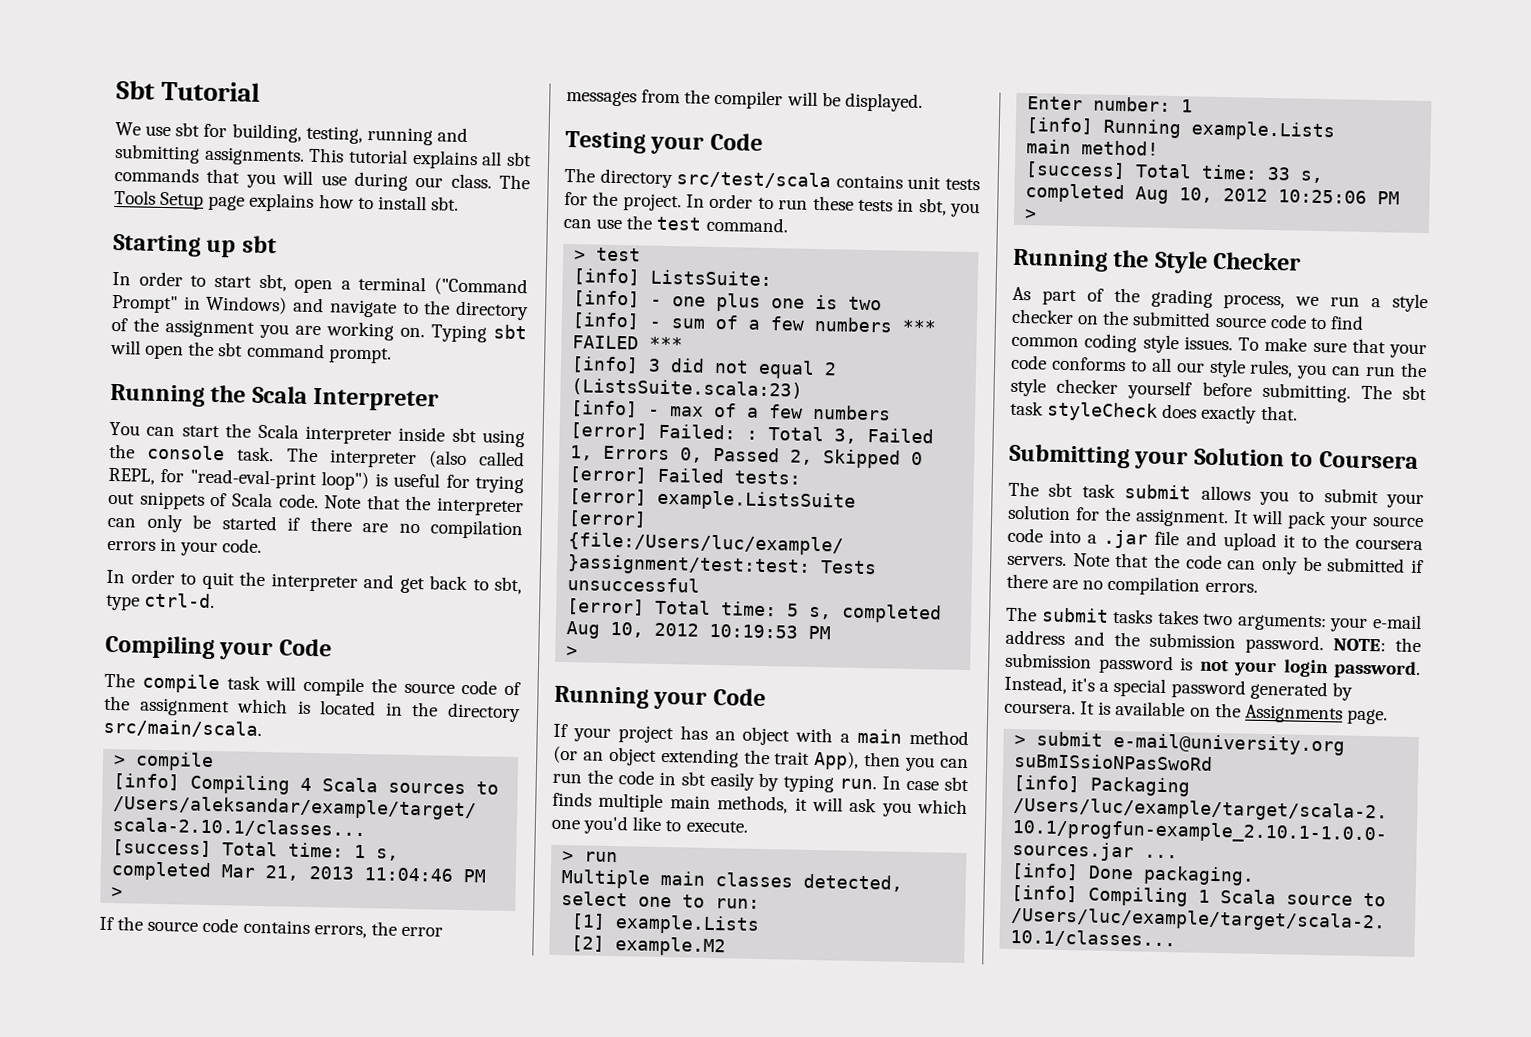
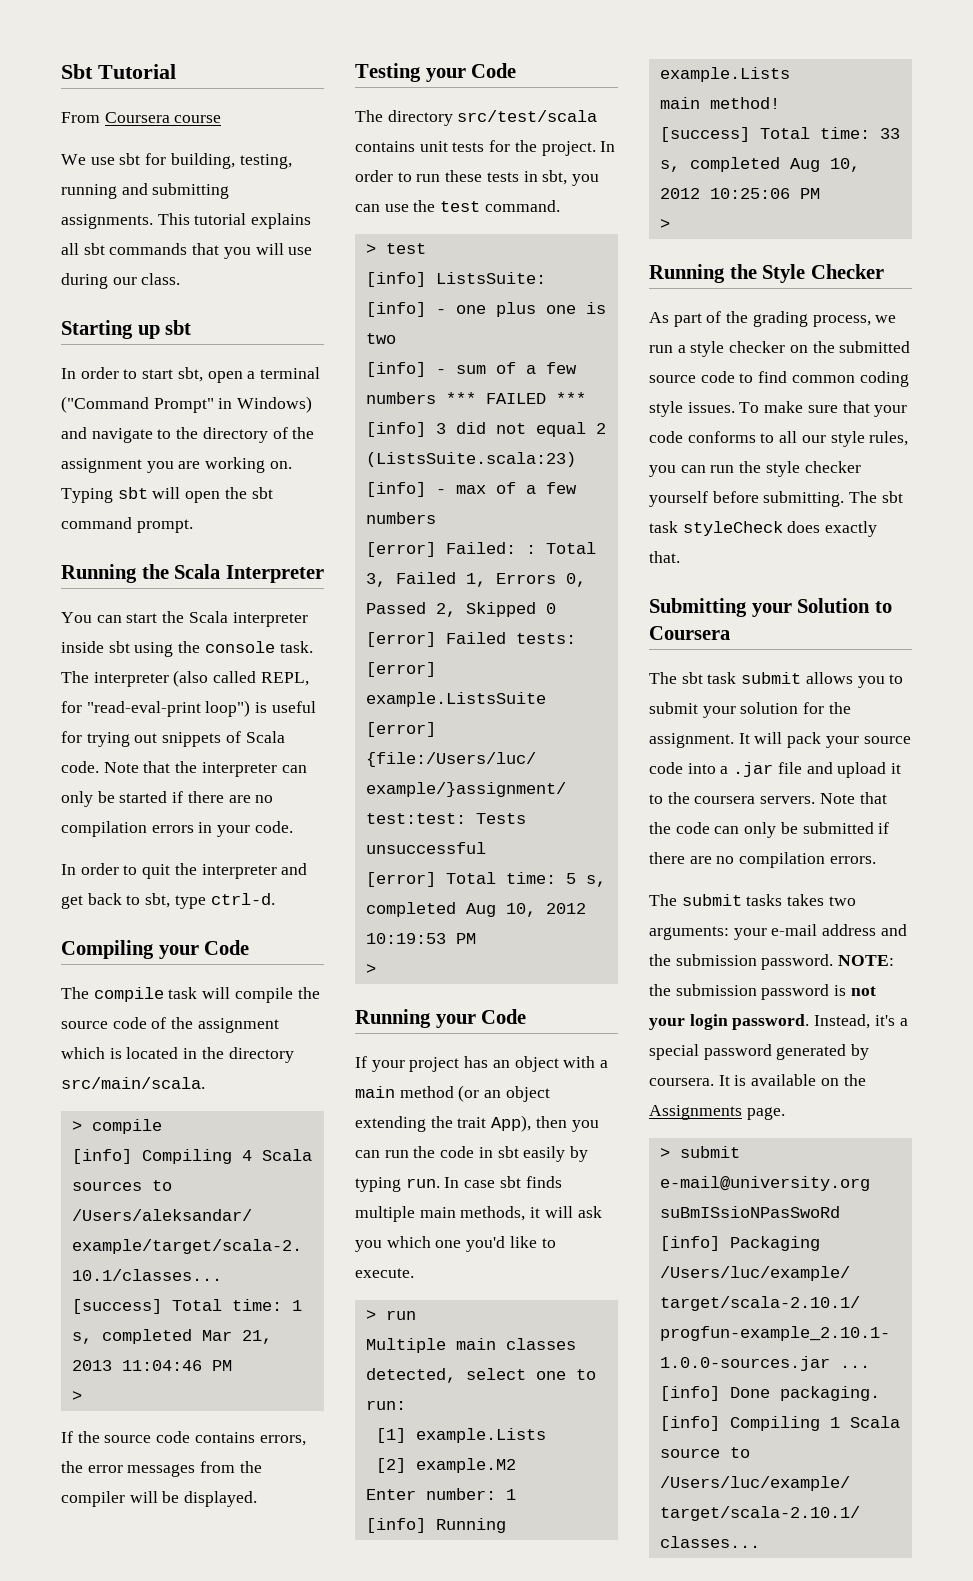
(261, 91) none -> [61,112,222,123] // From Coursera course
[499,174,530,190] [114,189,459,212] The Tools Setup page explains how to install sbt. -> (181, 279) none

